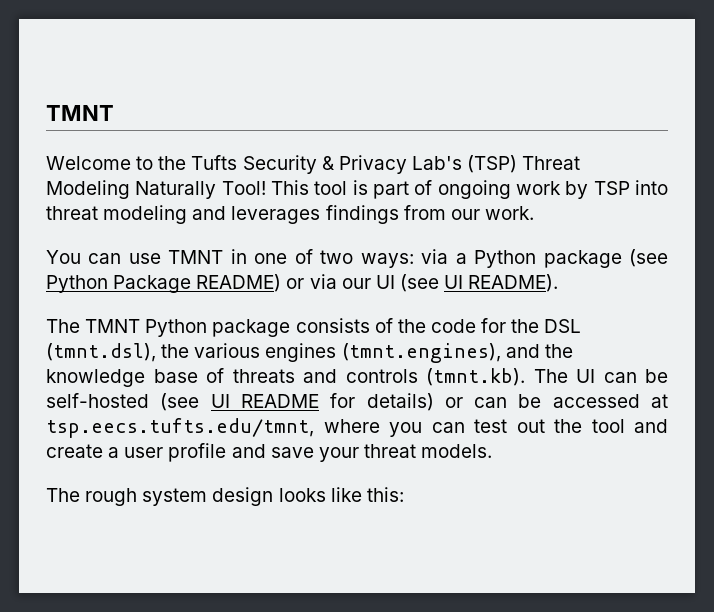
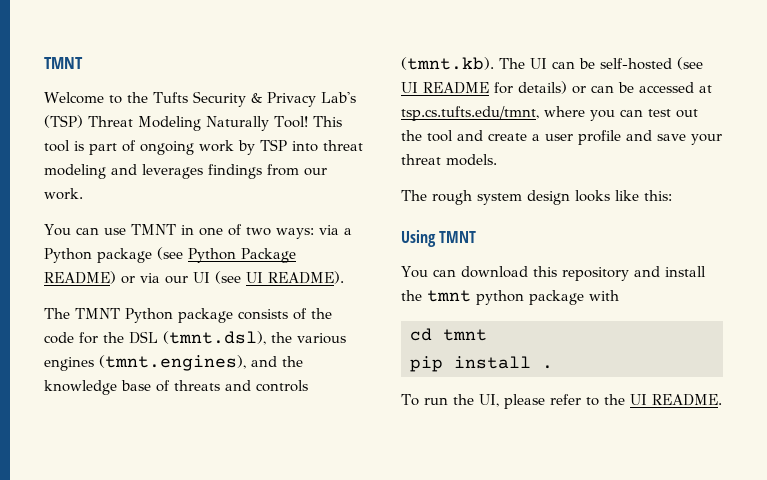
[46,418,314,438] tsp.eecs.tufts.edu/tmnt, -> [401,106,539,121] tsp.cs.tufts.edu/tmnt,
(404, 494) none -> [401,230,477,247] [401,266,706,281] [401,290,619,305] [410,328,487,341] [410,356,553,372] [401,394,722,409] // Using TMNT // You can download this repository and install the tmnt python package with // cd tmnt // pip install . // To run the UI, please refer to the UI README.

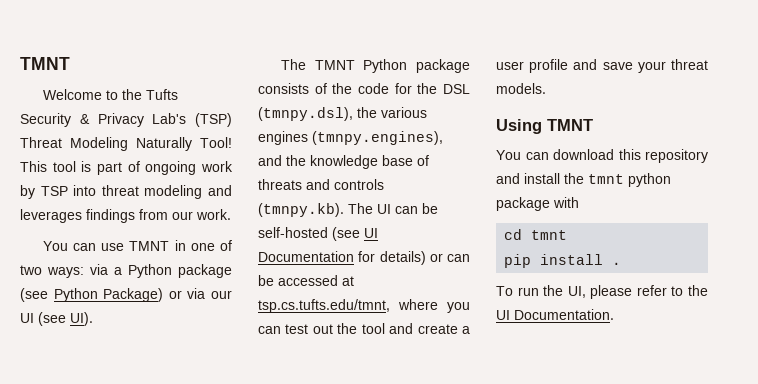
[241,248,296,263] [44,271,116,284] Package README) -> [103,288,164,302] Package)
[246,271,344,284] UI README). -> [70,312,93,326] UI).
[163,331,266,345] (tmnt.dsl), -> [258,107,353,121] (tmnpy.dsl),
[99,355,246,371] (tmnt.engines), -> [312,131,443,145] (tmnpy.engines),
[401,57,494,70] (tmnt.kb). -> [258,203,344,217] (tmnpy.kb).
[423,82,489,94] README -> [258,251,354,262] Documentation
[401,190,672,205] // The rough system design looks like this: -> (546, 88) none
[651,394,722,406] README. -> [514,309,614,320] Documentation.

